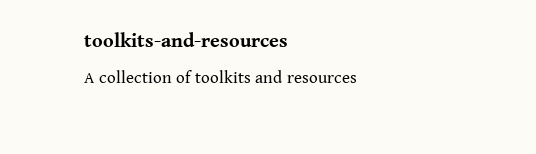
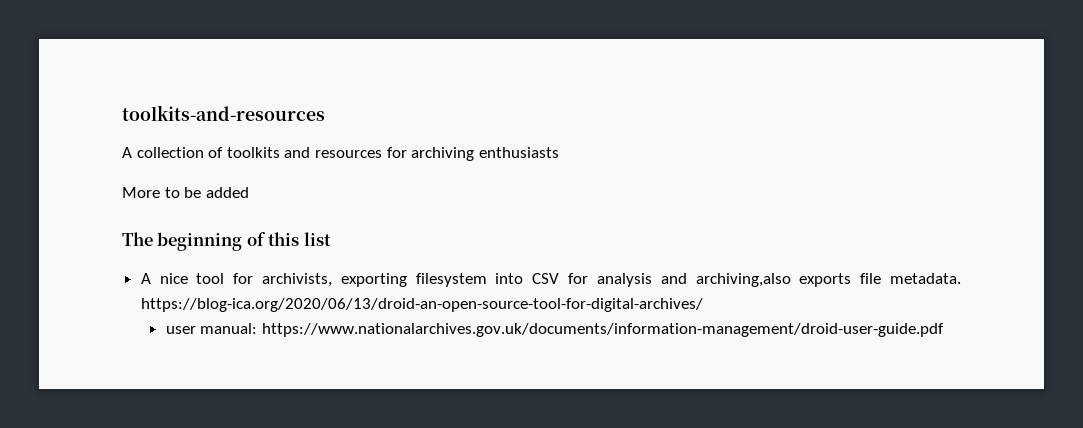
(357, 79) none -> [386,147,559,161] [122,187,249,198] [122,232,331,251] [140,273,962,287] [140,298,703,312] [165,323,944,337] for archiving enthusiasts // More to be added // The beginning of this list // A nice tool for archivists, exporting filesystem into CSV for analysis and archiving,also exports file metadata. https://blog-ica.org/2020/06/13/droid-an-open-source-tool-for-digital-archives/ // user manual: https://www.nationalarchives.gov.uk/documents/information-management/droid-user-guide.pdf

